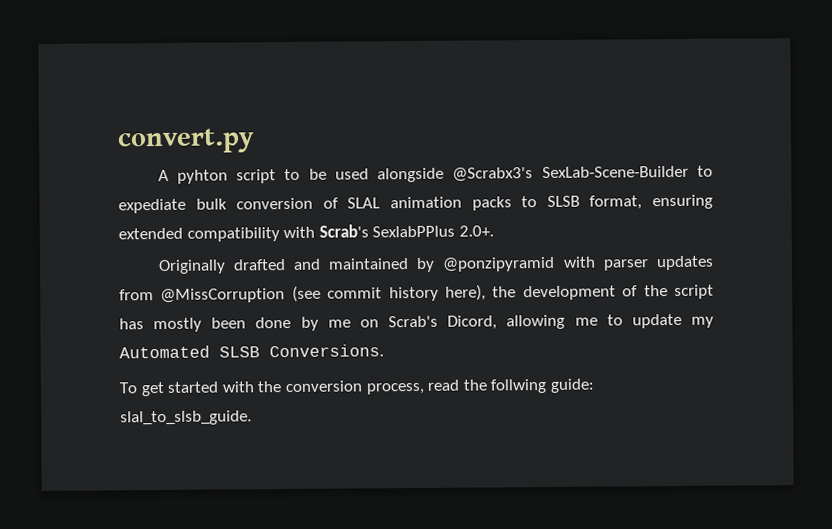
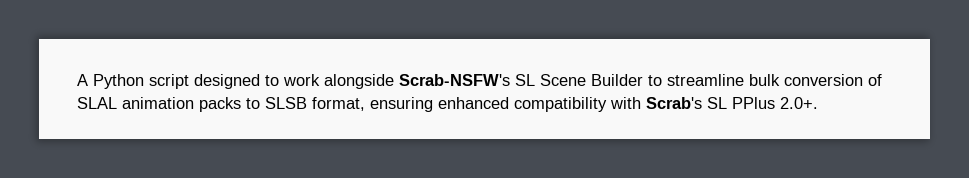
[117,128,255,154] [157,165,713,184] [118,198,186,214] convert.py // A pyhton script to be used alongside @Scrabx3's SexLab-Scene-Builder to expediate -> [77,74,744,89] A Python script designed to work alongside Scrab-NSFW's SL Scene Builder to streamline
[118,227,183,240] extended -> [438,97,509,109] enhanced
[372,225,456,238] SexlabPPlus -> [707,97,775,109] SL PPlus
[157,255,714,275] [119,284,714,304] [119,313,714,333] [119,344,384,359] [119,378,595,397] [120,410,252,426] // Originally drafted and maintained by @ponzipyramid with parser updates from @MissCorruption (see commit history here), the development of the script has mostly been done by me on Scrab's Dicord, allowing me to update my Automated SLSB Conversions. // To get started with the conversion process, read the follwing guide: slal_to_slsb_guide. -> (818, 103) none

